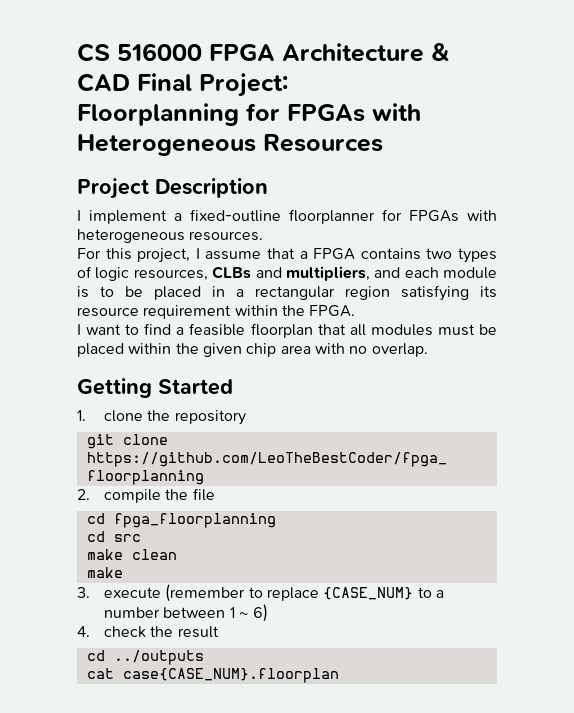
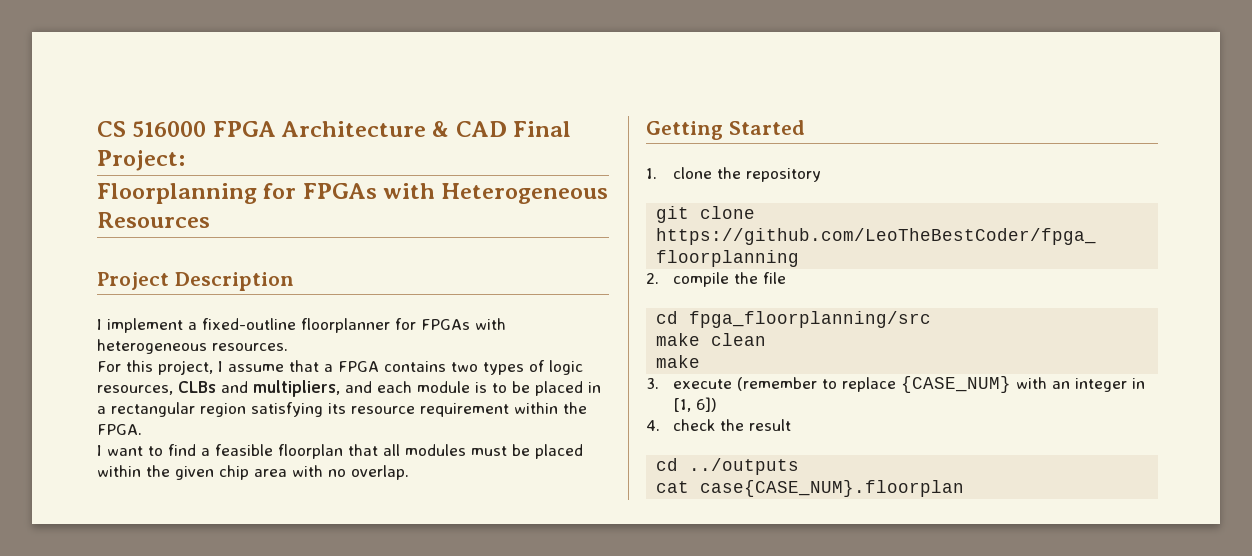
[113,513,276,528] [86,531,141,542] fpga_floorplanning // cd src -> [689,311,932,328] fpga_floorplanning/src
[417,587,444,598] [103,604,269,622] to a number between 1 ~ 6) -> [1016,377,1146,392] [673,397,718,412] with an integer in [1, 6])

